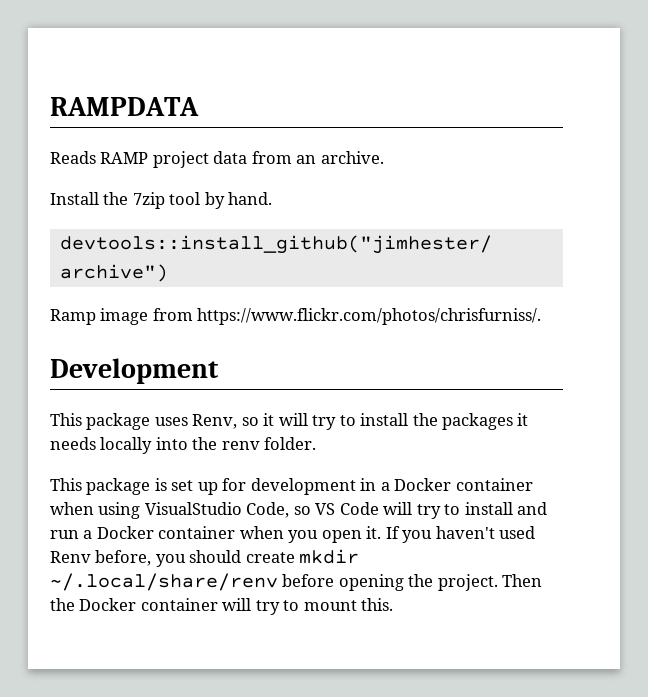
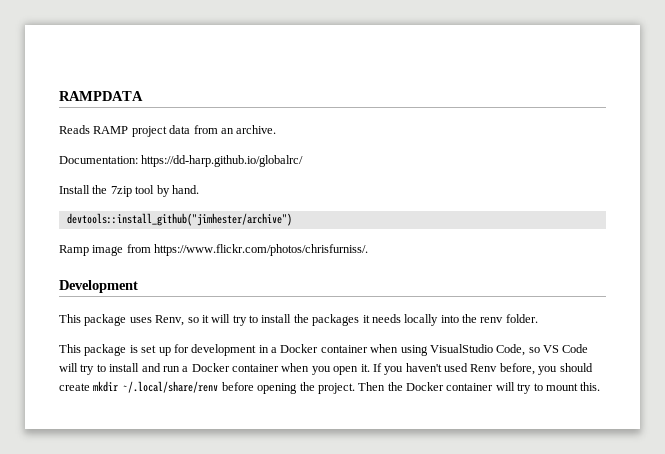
(384, 157) none -> [59,155,304,167] // Documentation: https://dd-harp.github.io/globalrc/

